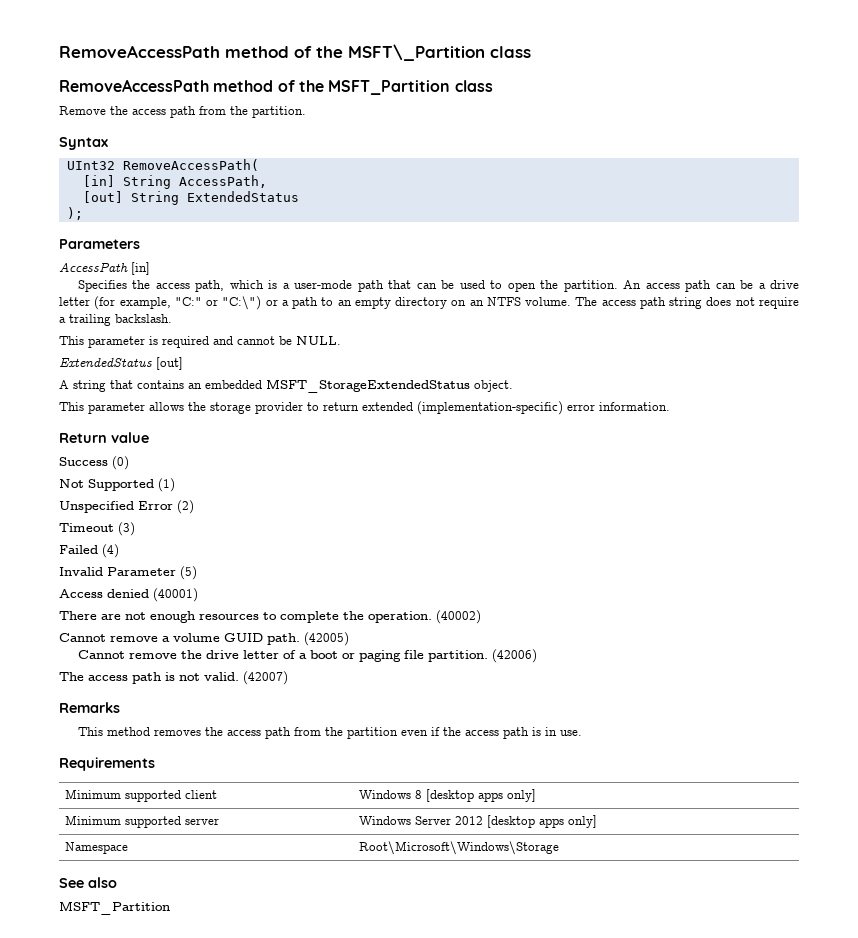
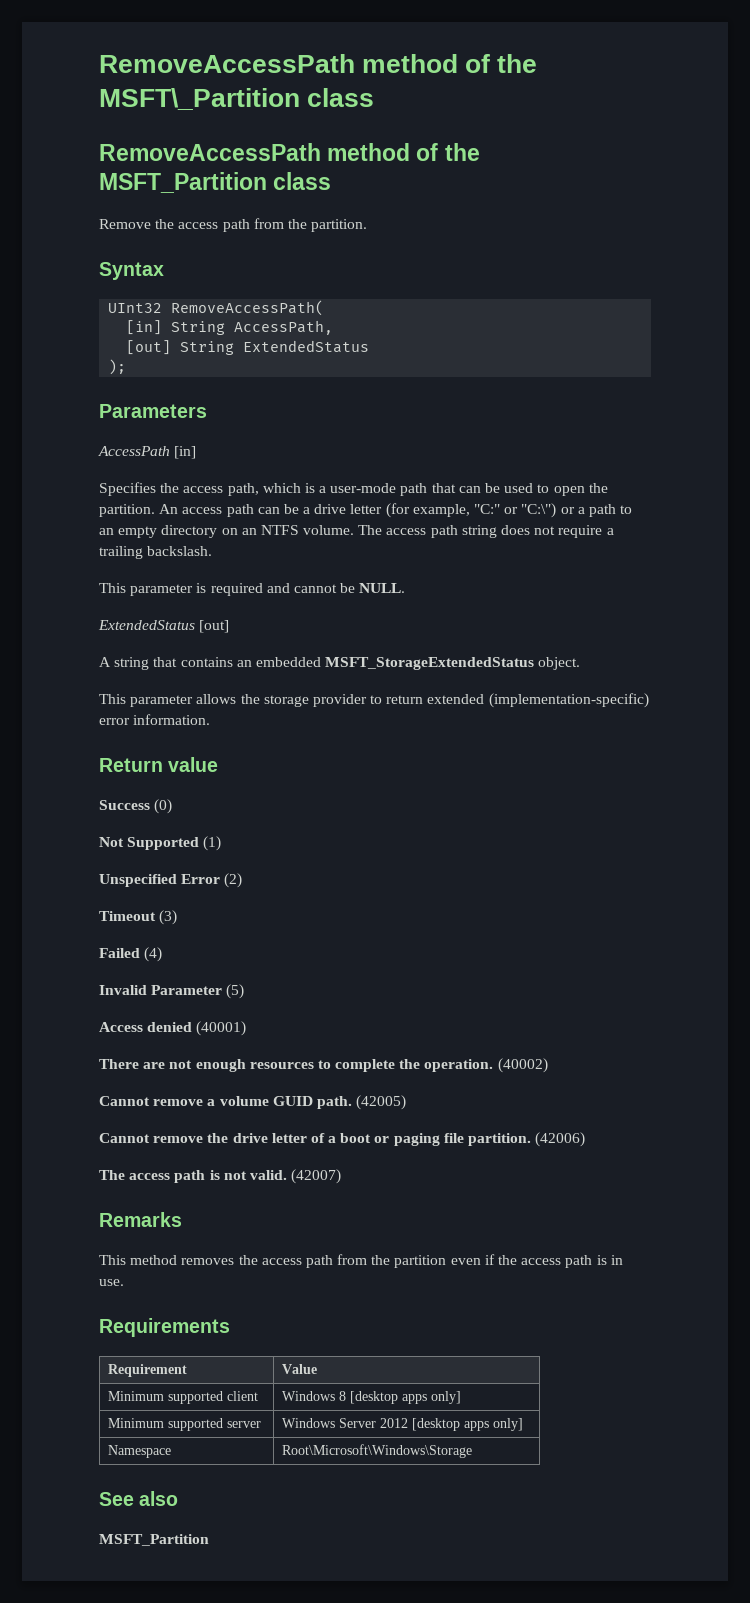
(155, 764) none -> [108,1364,188,1377] [282,1364,318,1374] // Requirement | Value

